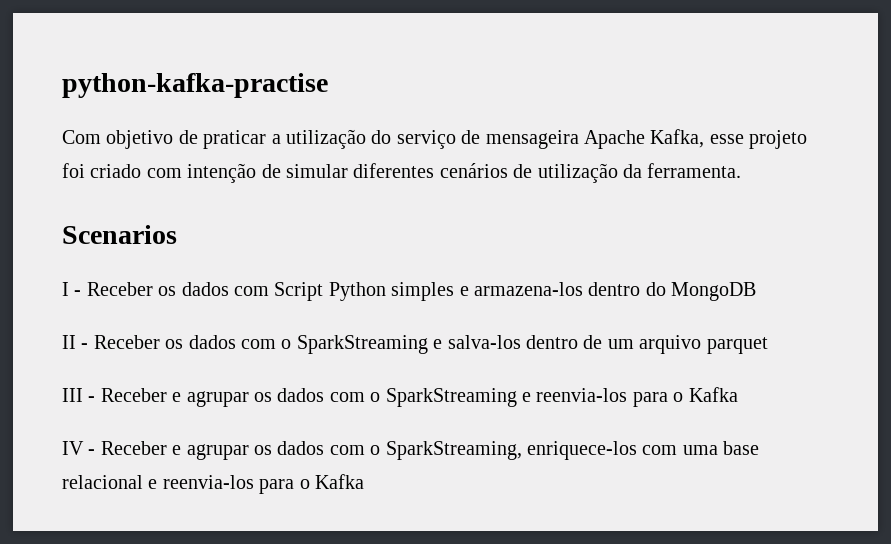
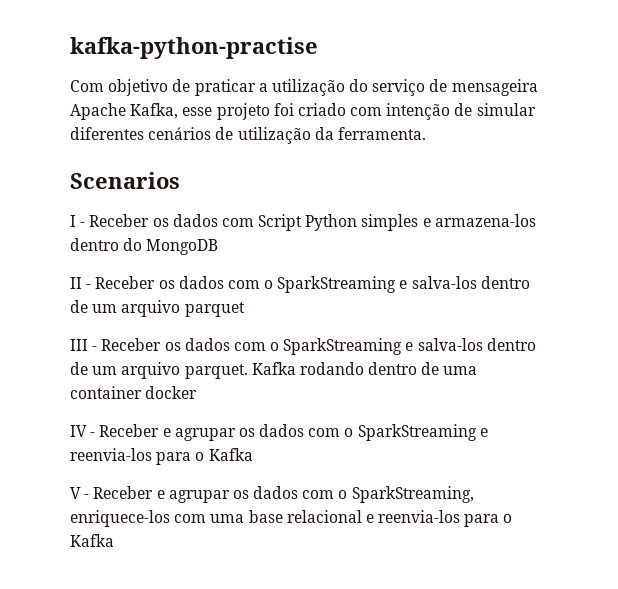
[62,73,328,98] python-kafka-practise -> [70,37,318,59] kafka-python-practise
(167, 395) none -> [164,338,536,355] [70,362,478,379] [70,386,198,399] [70,424,160,437] os dados com o SparkStreaming e salva-los dentro de um arquivo parquet. Kafka rodando dentro de uma container docker // IV - Receber
[62,441,84,455] IV -> [70,487,81,499] V

